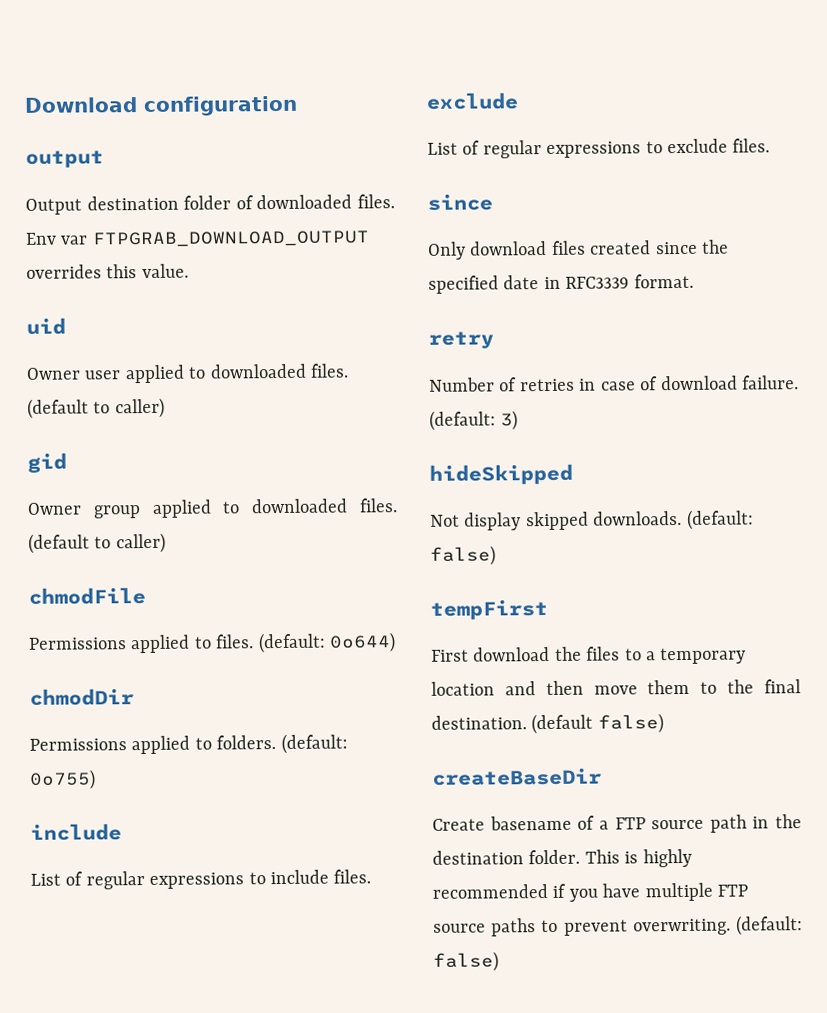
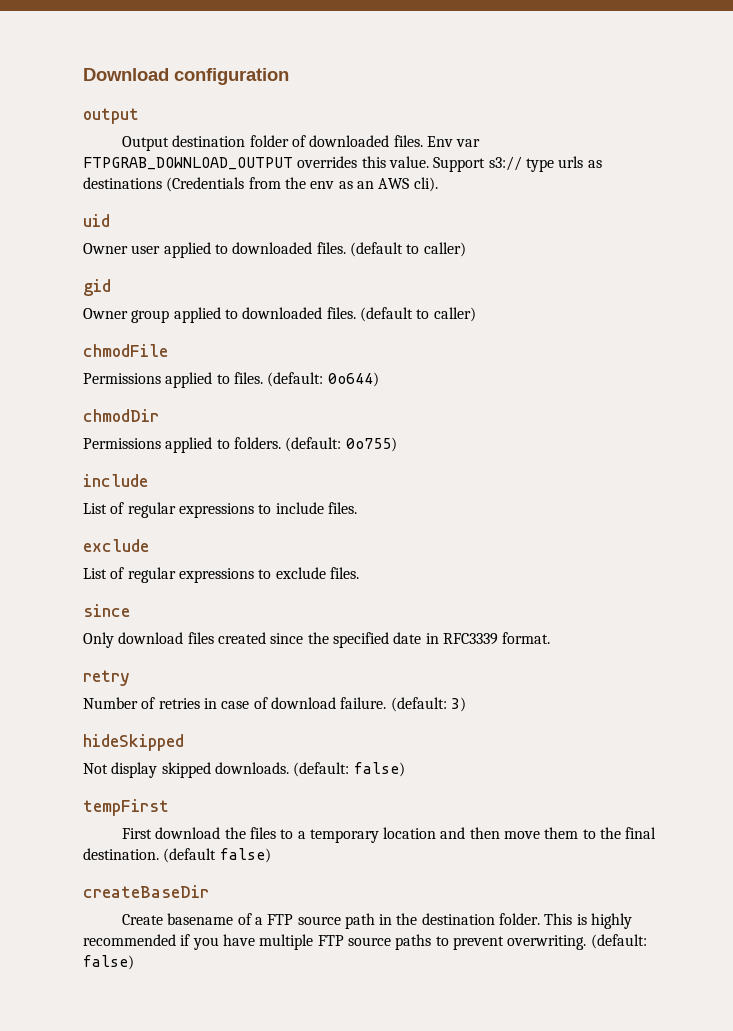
(189, 271) none -> [433,156,602,172] [83,177,438,192] Support s3:// type urls as destinations (Credentials from the env as an AWS cli).

